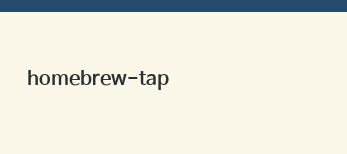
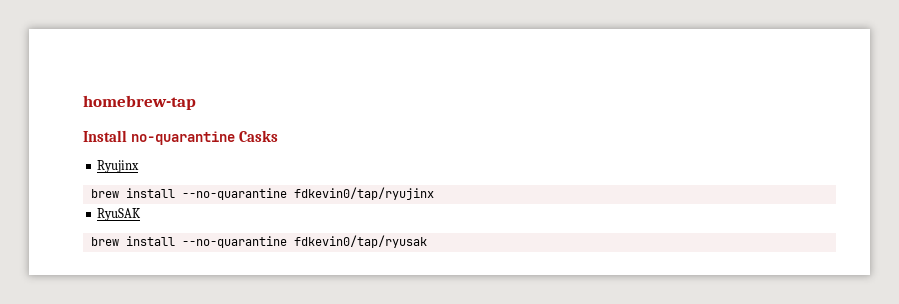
(169, 80) none -> [83,130,279,145] [97,160,140,173] [90,187,434,200] [97,208,142,221] [90,235,427,248] // Install no-quarantine Casks // Ryujinx // brew install --no-quarantine fdkevin0/tap/ryujinx // RyuSAK // brew install --no-quarantine fdkevin0/tap/ryusak

